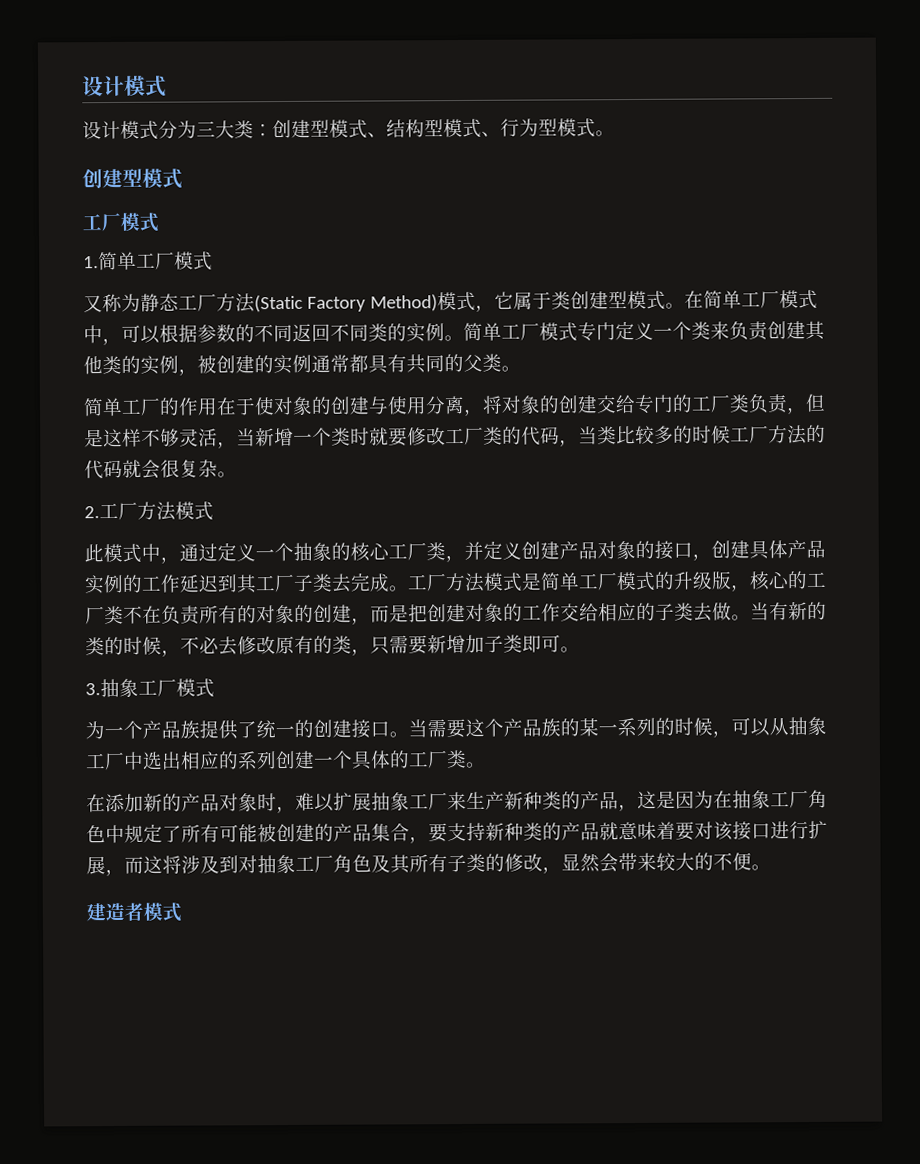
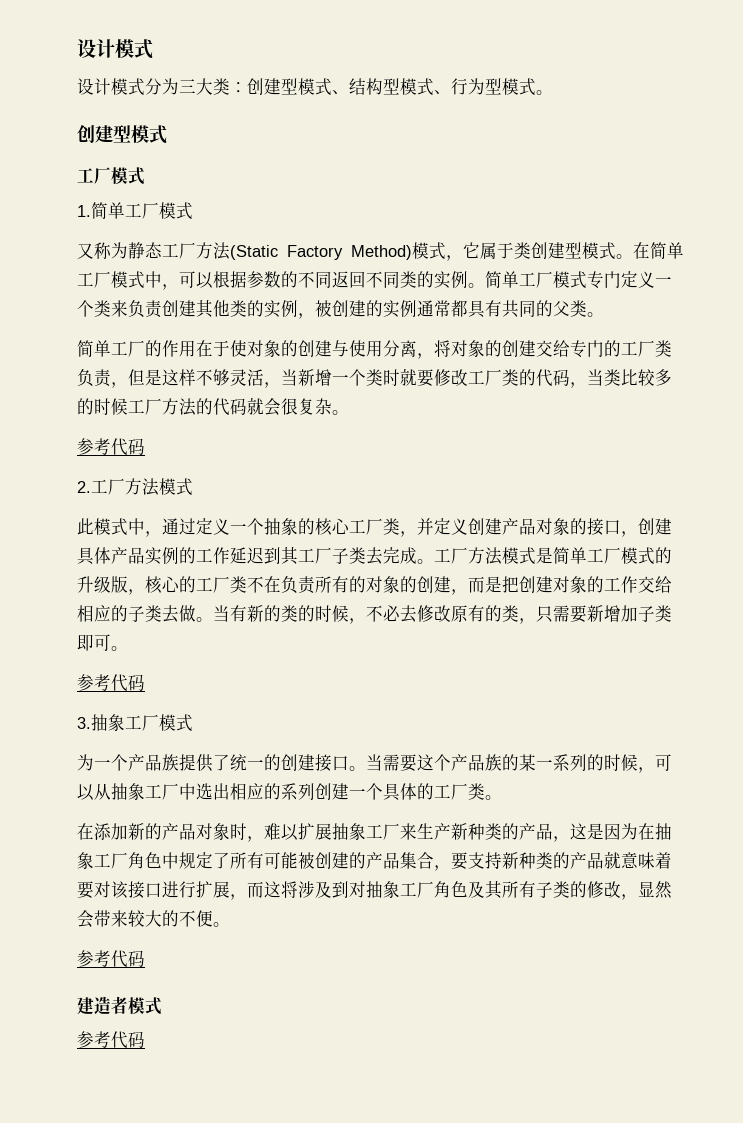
(237, 474) none -> [77,438,145,456] // 参考代码
(580, 649) none -> [77,674,145,692] // 参考代码
(771, 867) none -> [77,950,145,968] // 参考代码
(182, 912) none -> [77,1031,145,1049] // 参考代码

